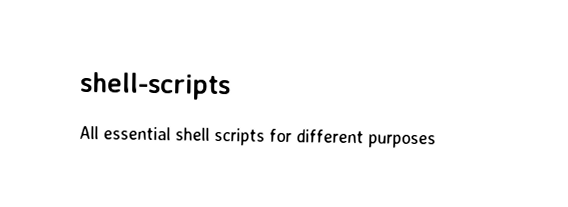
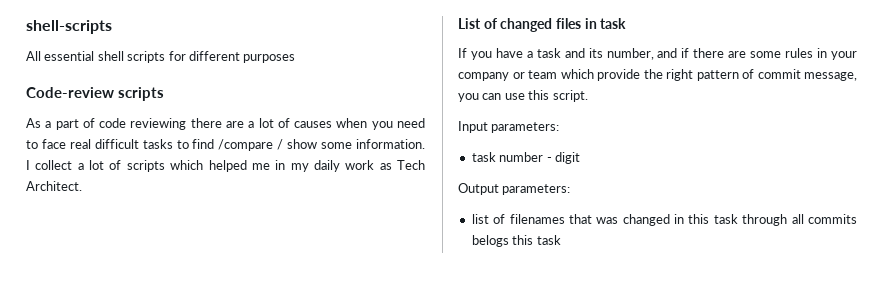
(436, 141) none -> [26,87,164,101] [26,118,425,130] [26,139,426,151] [26,160,425,172] [26,181,82,191] [458,18,627,32] [458,48,857,60] [458,69,857,81] [458,90,588,102] [458,121,560,133] [471,152,580,164] [458,183,571,195] [471,214,857,226] [471,235,561,247] // Code-review scripts // As a part of code reviewing there are a lot of causes when you need to face real difficult tasks to find /compare / show some information. I collect a lot of scripts which helped me in my daily work as Tech Architect. // List of changed files in task // If you have a task and its number, and if there are some rules in your company or team which provide the right pattern of commit message, you can use this script. // Input parameters: // task number - digit // Output parameters: // list of filenames that was changed in this task through all commits belogs this task

